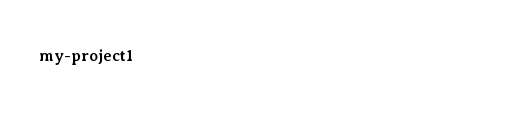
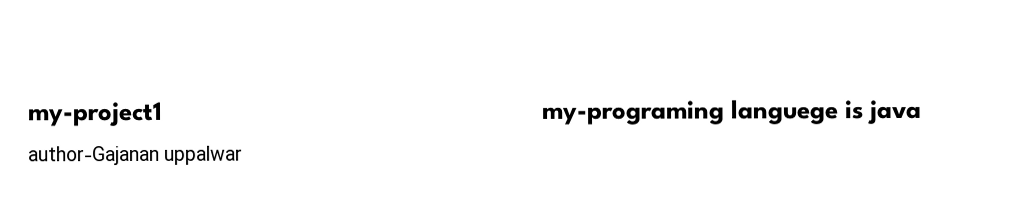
(133, 57) none -> [28,145,244,166] [541,99,923,125] // author-Gajanan uppalwar // my-programing languege is java

